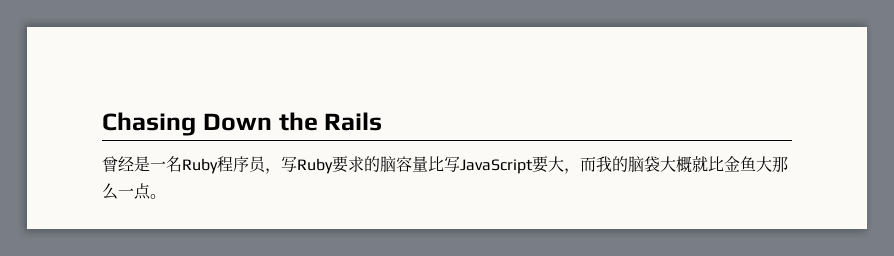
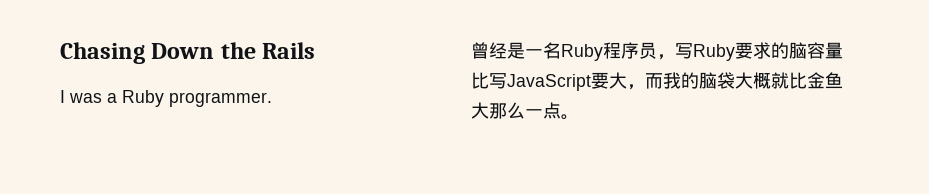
(383, 121) none -> [60,90,272,107] // I was a Ruby programmer.

